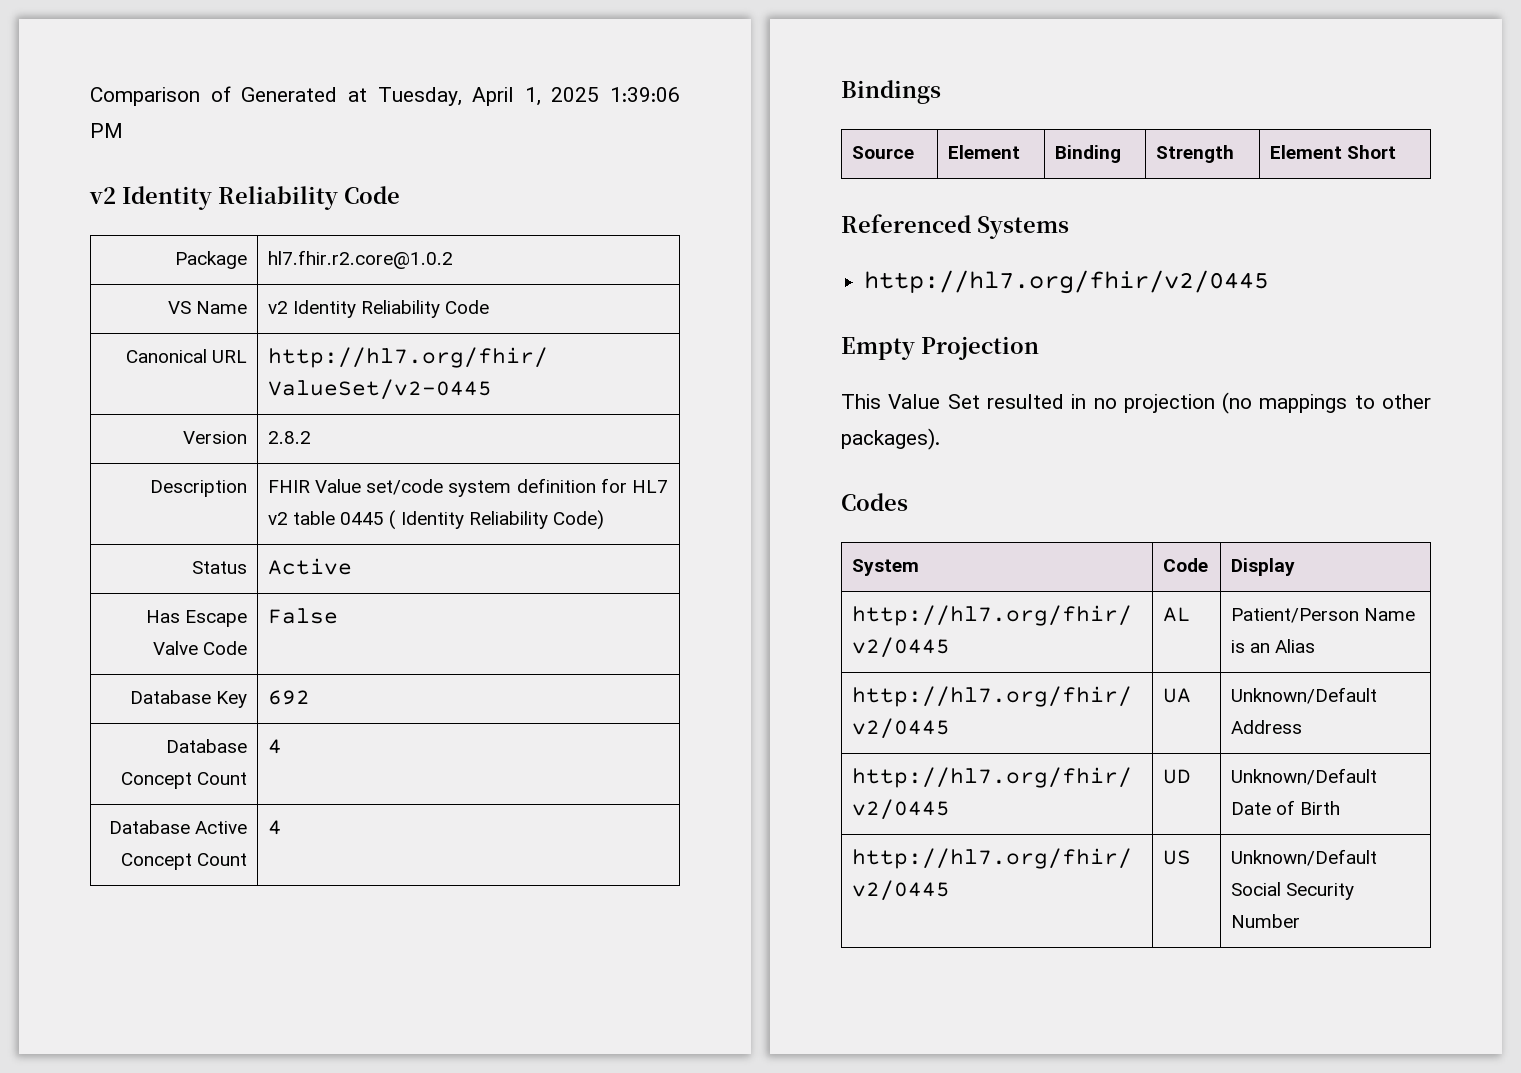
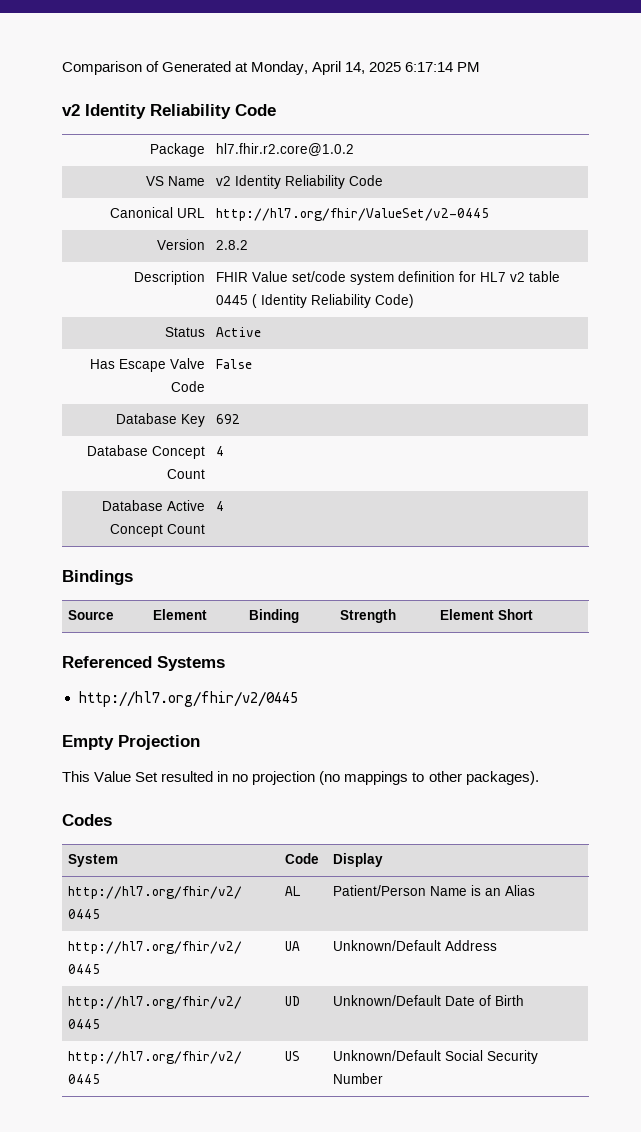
[377,87,680,106] Tuesday, April 1, 2025 1:39:06 -> [251,61,454,75] Monday, April 14, 2025 6:17:14

